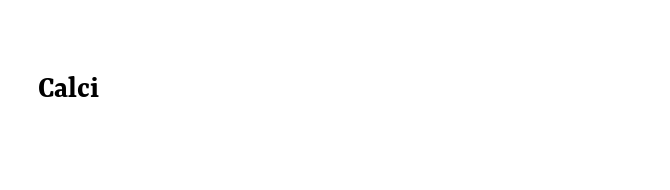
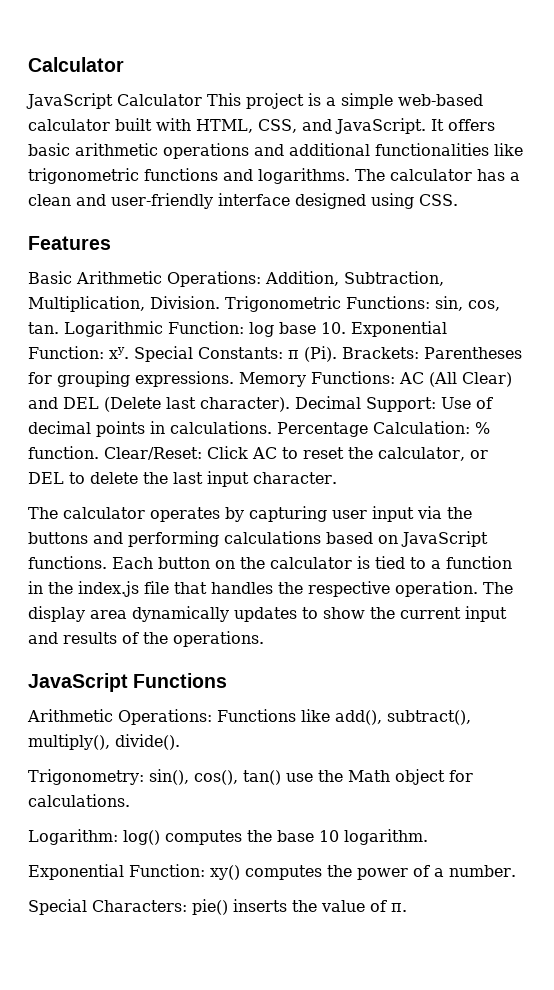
[38,76,99,97] Calci -> [28,57,124,72] [26,93,483,109] [28,118,495,134] [28,143,523,159] [28,168,520,184] [28,193,458,209] [28,236,111,250] [28,271,444,287] [28,296,500,312] [28,321,447,337] [28,346,522,362] [28,371,512,387] [28,396,493,412] [28,421,490,437] [28,446,488,461] [28,471,337,487] [28,506,472,522] [28,531,488,547] [28,556,512,569] [28,581,513,597] [28,606,507,622] [28,631,264,647] [28,673,228,692] [27,709,471,725] [28,734,180,750] [28,769,473,785] [28,794,130,807] [28,829,428,845] [28,864,516,880] [28,899,407,915] Calculator // JavaScript Calculator This project is a simple web-based calculator built with HTML, CSS, and JavaScript. It offers basic arithmetic operations and additional functionalities like trigonometric functions and logarithms. The calculator has a clean and user-friendly interface designed using CSS. // Features // Basic Arithmetic Operations: Addition, Subtraction, Multiplication, Division. Trigonometric Functions: sin, cos, tan. Logarithmic Function: log base 10. Exponential Function: xy. Special Constants: π (Pi). Brackets: Parentheses for grouping expressions. Memory Functions: AC (All Clear) and DEL (Delete last character). Decimal Support: Use of decimal points in calculations. Percentage Calculation: % function. Clear/Reset: Click AC to reset the calculator, or DEL to delete the last input character. // The calculator operates by capturing user input via the buttons and performing calculations based on JavaScript functions. Each button on the calculator is tied to a function in the index.js file that handles the respective operation. The display area dynamically updates to show the current input and results of the operations. // JavaScript Functions // Arithmetic Operations: Functions like add(), subtract(), multiply(), divide(). // Trigonometry: sin(), cos(), tan() use the Math object for calculations. // Logarithm: log() computes the base 10 logarithm. // Exponential Function: xy() computes the power of a number. // Special Characters: pie() inserts the value of π.

